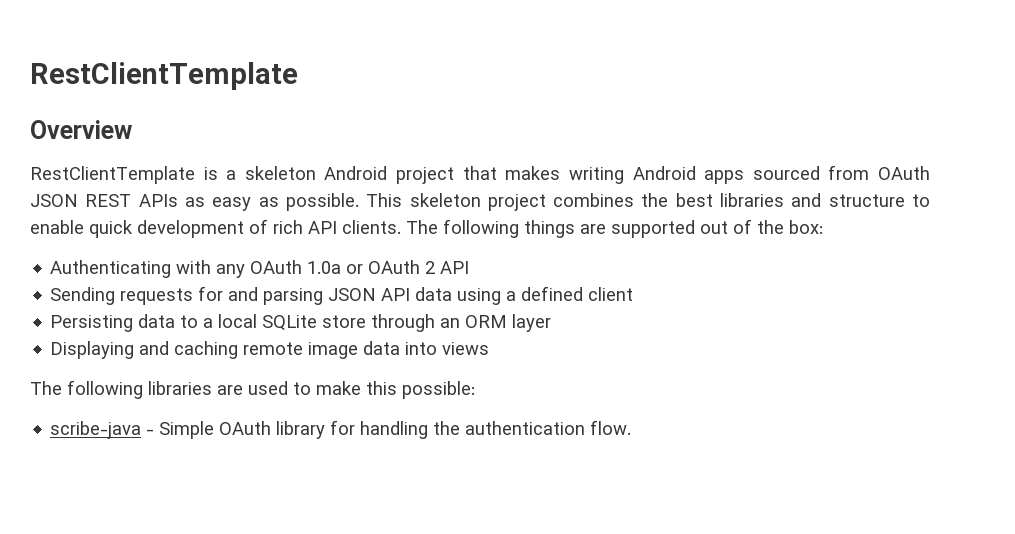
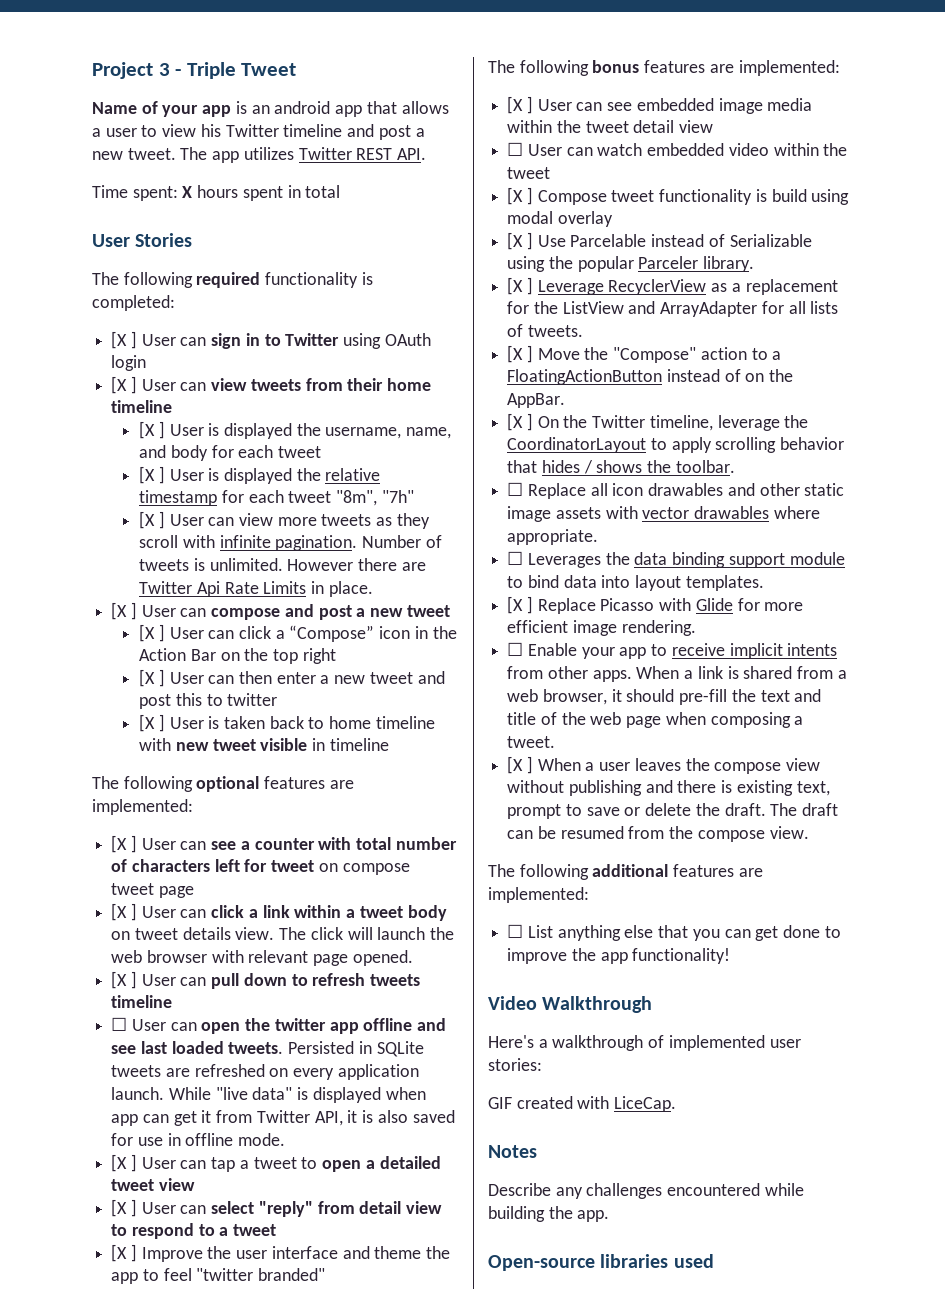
[30,62,298,90] [30,120,132,139] [30,165,931,184] [30,193,930,211] [30,219,823,238] [50,260,470,278] [50,286,634,305] [50,314,552,332] [50,341,490,359] [30,380,475,399] [50,420,632,439] RestClientTemplate // Overview // RestClientTemplate is a skeleton Android project that makes writing Android apps sourced from OAuth JSON REST APIs as easy as possible. This skeleton project combines the best libraries and structure to enable quick development of rich API clients. The following things are supported out of the box: // Authenticating with any OAuth 1.0a or OAuth 2 API // Sending requests for and parsing JSON API data using a defined client // Persisting data to a local SQLite store through an ORM layer // Displaying and caching remote image data into views // The following libraries are used to make this possible: // scribe-java - Simple OAuth library for handling the authentication flow. -> [92,62,297,79] [92,101,449,117] [92,124,425,140] [92,147,427,163] [92,185,341,201] [92,233,193,247] [92,272,373,288] [92,295,175,311] [111,331,431,349] [111,355,147,371] [111,376,432,394] [111,400,173,413] [139,421,452,439] [139,445,322,461] [139,466,381,484] [139,490,414,506] [139,511,430,529] [139,535,442,551] [139,558,426,571] [139,581,373,597] [111,602,450,620] [139,624,457,642] [139,648,336,664] [139,669,445,687] [139,693,278,709] [139,714,435,732] [139,738,389,751] [92,776,354,792] [92,799,193,815] [111,835,457,853] [111,859,410,875] [111,883,194,898] [111,903,447,921] [111,927,455,940] [111,950,413,966] [111,971,421,989] [111,995,173,1008] [111,1017,447,1034] [111,1041,424,1057] [111,1064,419,1080] [111,1087,426,1103] [111,1110,455,1126] [111,1133,286,1146] [111,1154,441,1172] [111,1178,195,1191] [111,1199,443,1217] [111,1223,277,1239] [111,1244,451,1262] [111,1268,326,1284] [488,60,840,76] [507,96,813,114] [507,120,714,133] [507,142,848,156] [507,167,551,179] [507,187,850,205] [507,211,613,227] [507,232,812,250] [507,256,755,272] [507,277,838,295] [507,301,839,317] [507,324,583,337] [507,345,782,363] [507,369,794,385] [507,393,566,408] [507,413,809,431] [507,437,845,453] [507,460,735,474] [507,482,845,499] [507,506,820,522] [507,529,599,545] [507,551,845,568] [507,575,764,591] [507,596,804,614] [507,620,696,636] [507,642,838,659] [507,666,847,682] [507,689,822,705] [507,712,804,728] [507,736,556,748] [507,756,821,774] [507,780,830,796] [507,803,839,819] [507,826,809,842] [488,864,763,880] [488,887,589,903] [507,924,841,941] [507,948,731,964] [488,996,653,1013] [488,1035,801,1051] [488,1058,542,1071] [488,1096,677,1112] [488,1145,537,1158] [488,1183,804,1199] [488,1206,610,1222] [488,1254,714,1271] Project 3 - Triple Tweet // Name of your app is an android app that allows a user to view his Twitter timeline and post a new tweet. The app utilizes Twitter REST API. // Time spent: X hours spent in total // User Stories // The following required functionality is completed: // [X ] User can sign in to Twitter using OAuth login // [X ] User can view tweets from their home timeline // [X ] User is displayed the username, name, and body for each tweet // [X ] User is displayed the relative timestamp for each tweet "8m", "7h" // [X ] User can view more tweets as they scroll with infinite pagination. Number of tweets is unlimited. However there are Twitter Api Rate Limits in place. // [X ] User can compose and post a new tweet // [X ] User can click a “Compose” icon in the Action Bar on the top right // [X ] User can then enter a new tweet and post this to twitter // [X ] User is taken back to home timeline with new tweet visible in timeline // The following optional features are implemented: // [X ] User can see a counter with total number of characters left for tweet on compose tweet page // [X ] User can click a link within a tweet body on tweet details view. The click will launch the web browser with relevant page opened. // [X ] User can pull down to refresh tweets timeline // ☐ User can open the twitter app offline and see last loaded tweets. Persisted in SQLite tweets are refreshed on every application launch. While "live data" is displayed when app can get it from Twitter API, it is also saved for use in offline mode. // [X ] User can tap a tweet to open a detailed tweet view // [X ] User can select "reply" from detail view to respond to a tweet // [X ] Improve the user interface and theme the app to feel "twitter branded" // The following bonus features are implemented: // [X ] User can see embedded image media within the tweet detail view // ☐ User can watch embedded video within the tweet // [X ] Compose tweet functionality is build using modal overlay // [X ] Use Parcelable instead of Serializable using the popular Parceler library. // [X ] Leverage RecyclerView as a replacement for the ListView and ArrayAdapter for all lists of tweets. // [X ] Move the "Compose" action to a FloatingActionButton instead of on the AppBar. // [X ] On the Twitter timeline, leverage the CoordinatorLayout to apply scrolling behavior that hides / shows the toolbar. // ☐ Replace all icon drawables and other static image assets with vector drawables where appropriate. // ☐ Leverages the data binding support module to bind data into layout templates. // [X ] Replace Picasso with Glide for more efficient image rendering. // ☐ Enable your app to receive implicit intents from other apps. When a link is shared from a web browser, it should pre-fill the text and title of the web page when composing a tweet. // [X ] When a user leaves the compose view without publishing and there is existing text, prompt to save or delete the draft. The draft can be resumed from the compose view. // The following additional features are implemented: // ☐ List anything else that you can get done to improve the app functionality! // Video Walkthrough // Here's a walkthrough of implemented user stories: // GIF created with LiceCap. // Notes // Describe any challenges encountered while building the app. // Open-source libraries used

